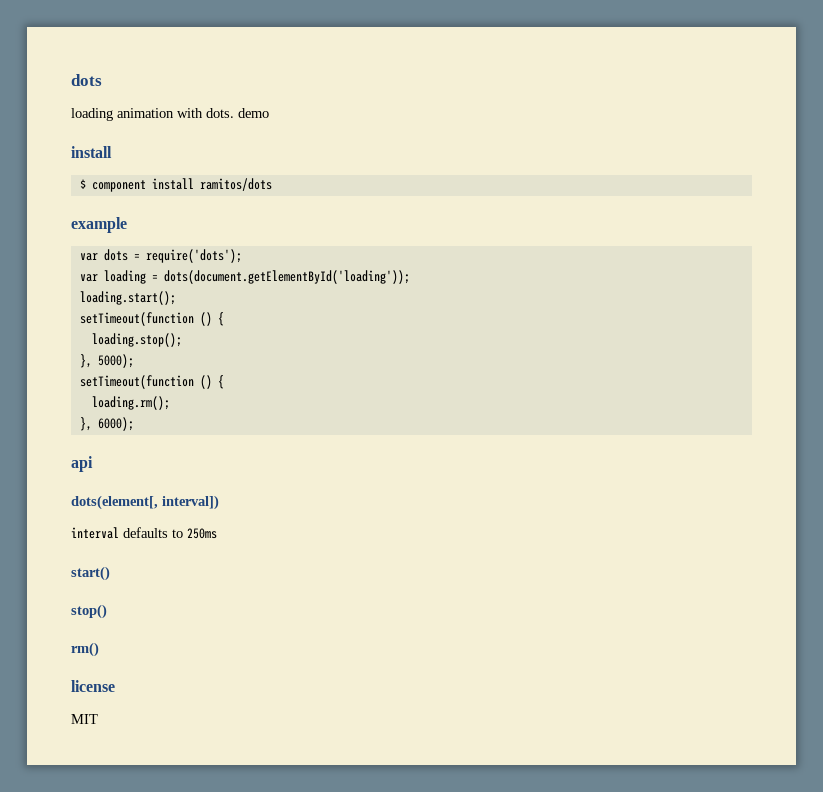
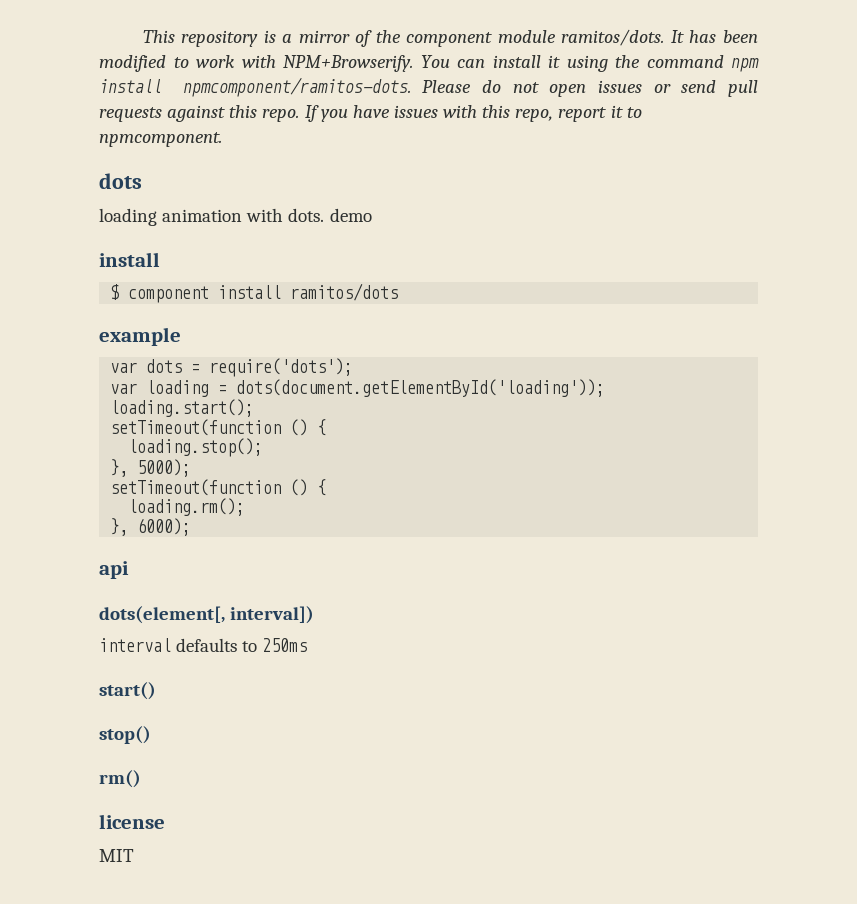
(71, 80) none -> [142,29,758,47] [99,55,759,72] [99,77,758,97] [99,105,642,122] [99,132,222,147] This repository is a mirror of the component module ramitos/dots. It has been modified to work with NPM+Browserify. You can install it using the command npm install npmcomponent/ramitos-dots. Please do not open issues or send pull requests against this repo. If you have issues with this repo, report it to npmcomponent. //

